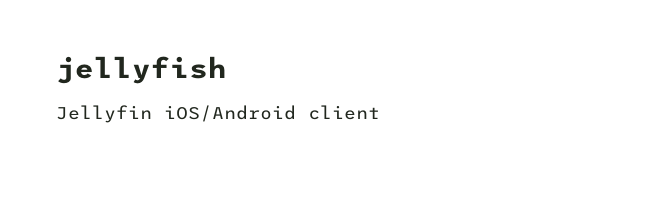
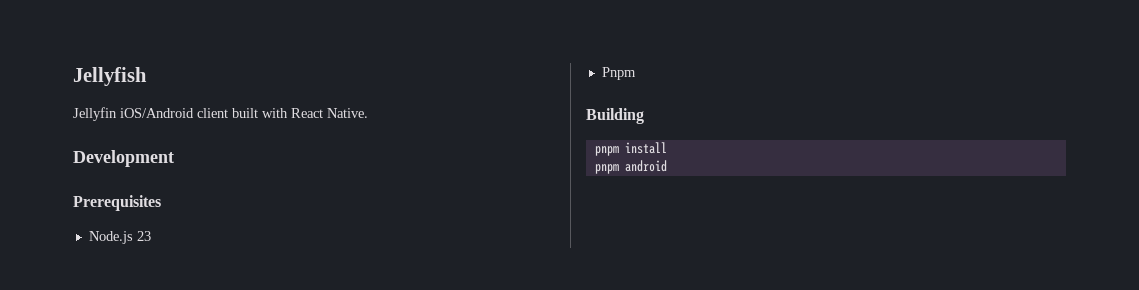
[56,56,227,84] jellyfish -> [73,67,147,86] Jellyfish
(380, 112) none -> [232,108,368,118] [73,150,174,167] [73,195,161,211] [88,231,151,244] [601,67,636,80] [586,108,644,124] [594,142,667,156] [594,160,667,174] built with React Native. // Development // Prerequisites // Node.js 23 // Pnpm // Building // pnpm install // pnpm android

